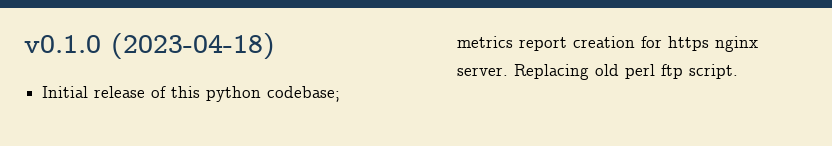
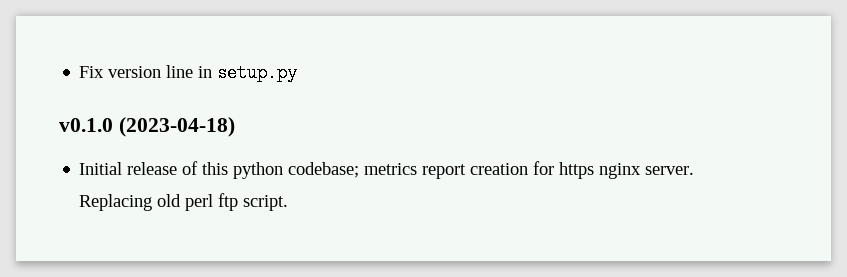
(24, 44) none -> [79,64,298,82] Fix version line in setup.py //

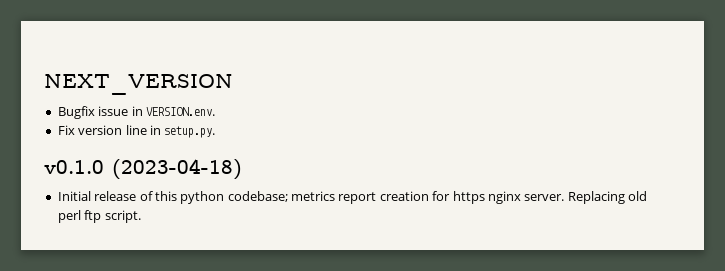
(79, 72) none -> [44,74,233,95] [57,106,215,119] NEXT_VERSION // Bugfix issue in VERSION.env. //
[217,64,298,82] setup.py -> [164,126,216,138] setup.py.

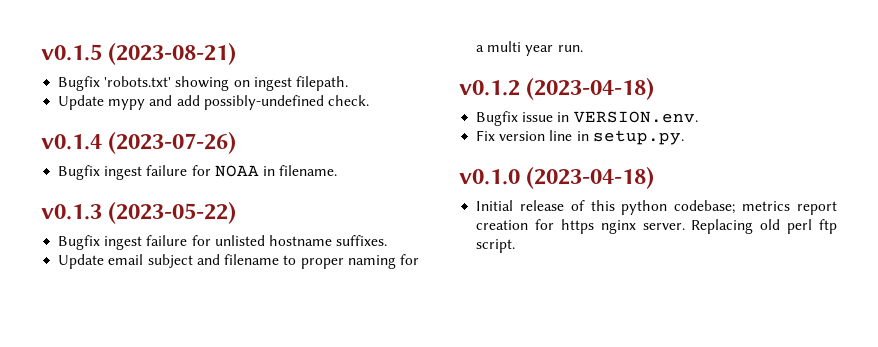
[44,74,233,95] NEXT_VERSION -> [41,43,237,65] [58,76,348,91] [58,95,369,110] [41,132,237,154] [58,165,338,180] [41,202,237,224] [58,235,388,250] [58,254,419,269] [476,41,583,56] [459,78,655,100] v0.1.5 (2023-08-21) // Bugfix 'robots.txt' showing on ingest filepath. // Update mypy and add possibly-undefined check. // v0.1.4 (2023-07-26) // Bugfix ingest failure for NOAA in filename. // v0.1.3 (2023-05-22) // Bugfix ingest failure for unlisted hostname suffixes. // Update email subject and filename to proper naming for a multi year run. // v0.1.2 (2023-04-18)

